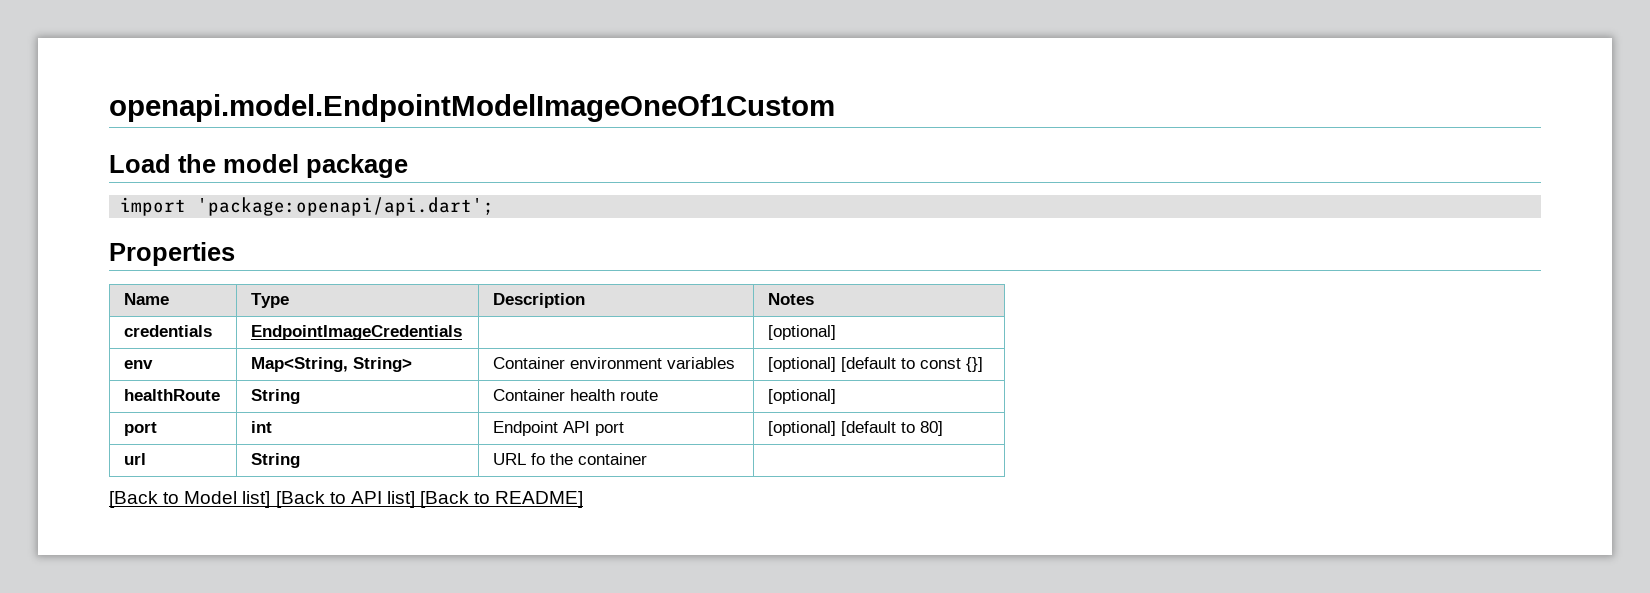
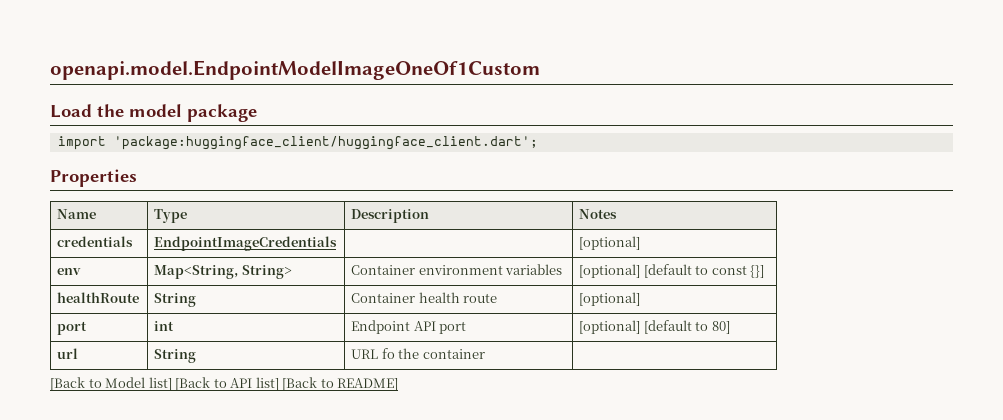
[197,197,495,216] 'package:openapi/api.dart'; -> [113,136,538,150] 'package:huggingface_client/huggingface_client.dart';

